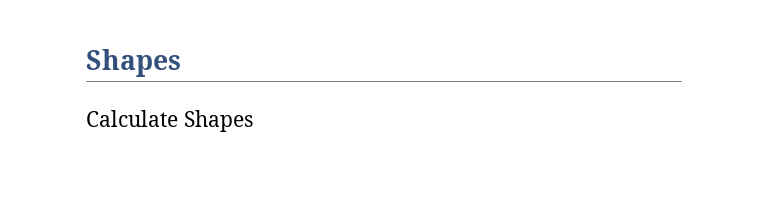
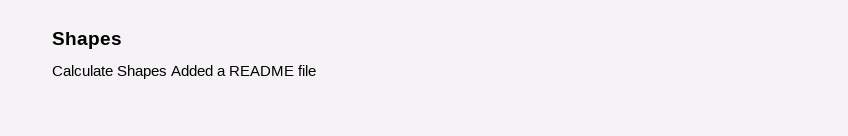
(253, 121) none -> [171,65,317,76] Added a README file

